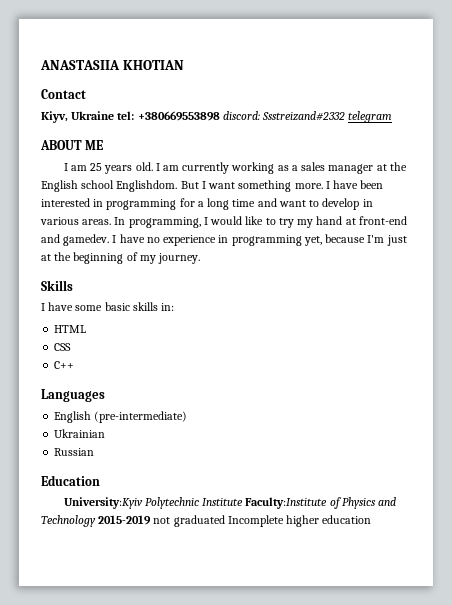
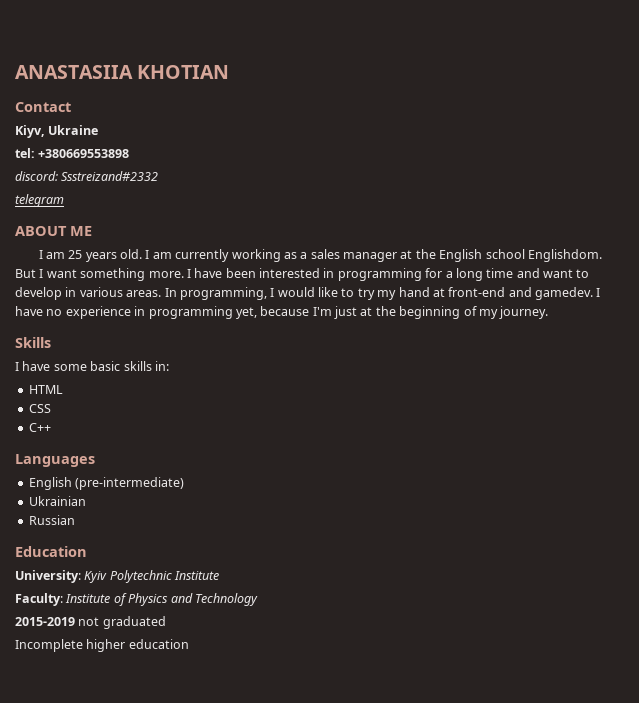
(115, 115) none -> (99, 130) //
(220, 116) none -> (130, 153) //
(346, 116) none -> (159, 176) //
[63,497,143,509] University:Kyiv -> [15,570,108,583] University: Kyiv
[245,497,328,509] Faculty:Institute -> [15,593,111,606] // Faculty: Institute
(96, 521) none -> (258, 599) //
(225, 521) none -> (166, 622) //

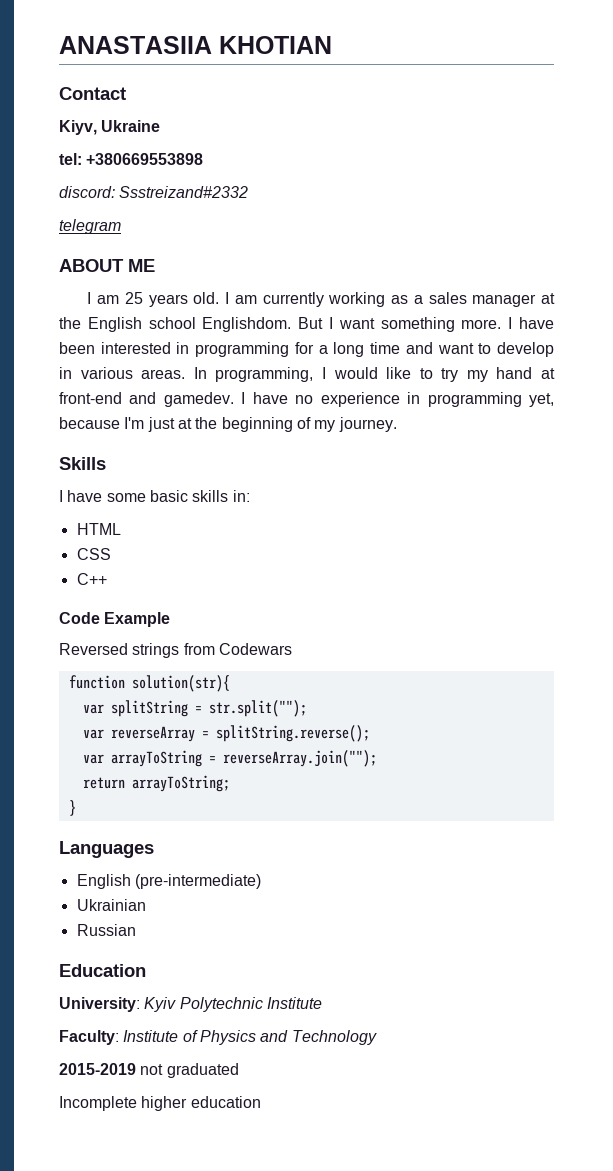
(51, 427) none -> [59,612,171,627] [59,643,292,658] [68,675,230,692] [82,700,307,717] [82,725,370,742] [82,750,377,767] [82,775,230,792] [68,800,76,816] // Code Example // Reversed strings from Codewars // function solution(str){ // var splitString = str.split(""); // var reverseArray = splitString.reverse(); // var arrayToString = reverseArray.join(""); // return arrayToString; // }

